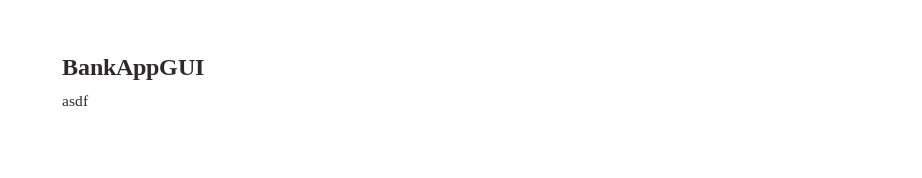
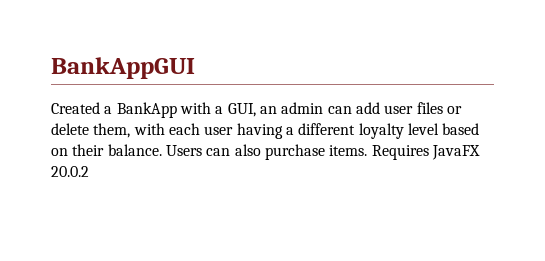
[62,95,89,106] asdf -> [51,102,462,118] [51,123,480,139] [51,144,480,160] [51,166,89,177] Created a BankApp with a GUI, an admin can add user files or delete them, with each user having a different loyalty level based on their balance. Users can also purchase items. Requires JavaFX 20.0.2

